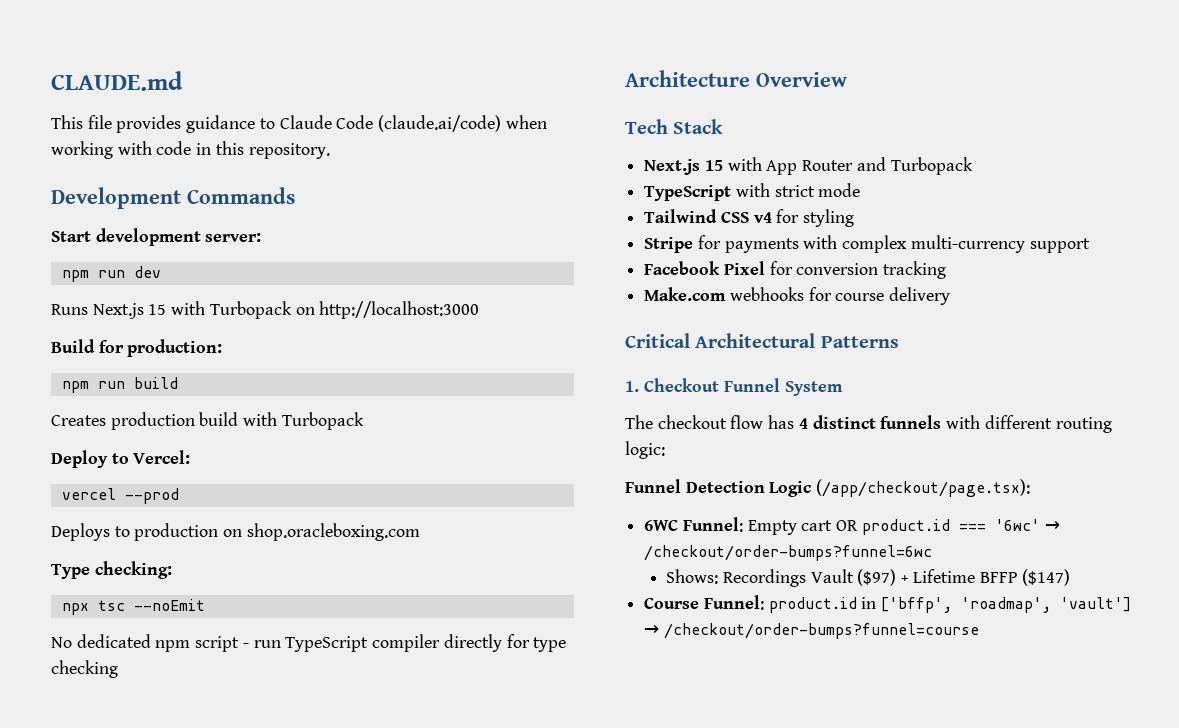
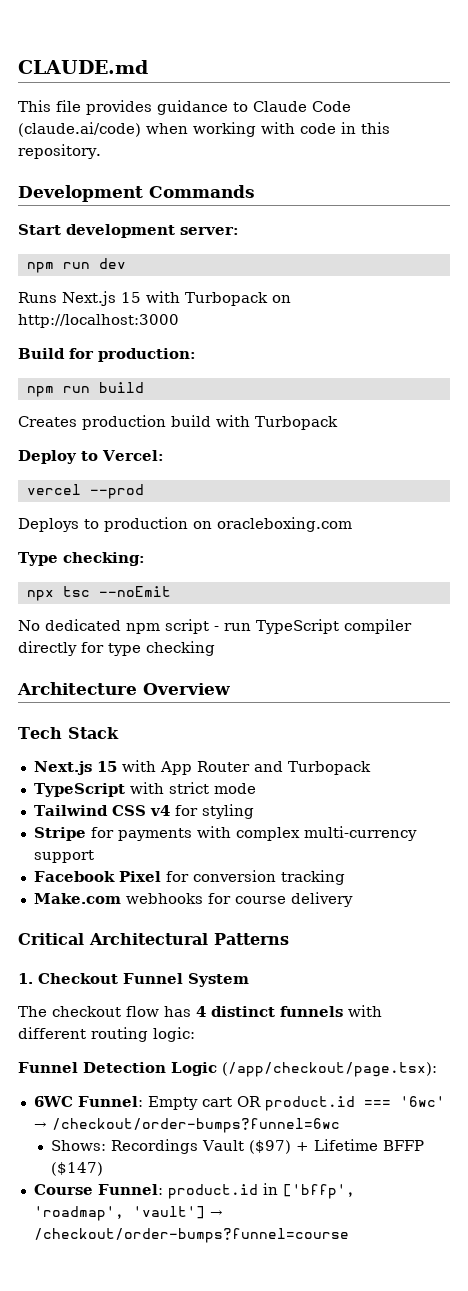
[246,523,420,541] shop.oracleboxing.com -> [217,517,352,532] oracleboxing.com

